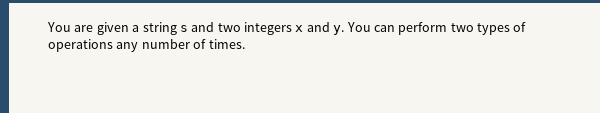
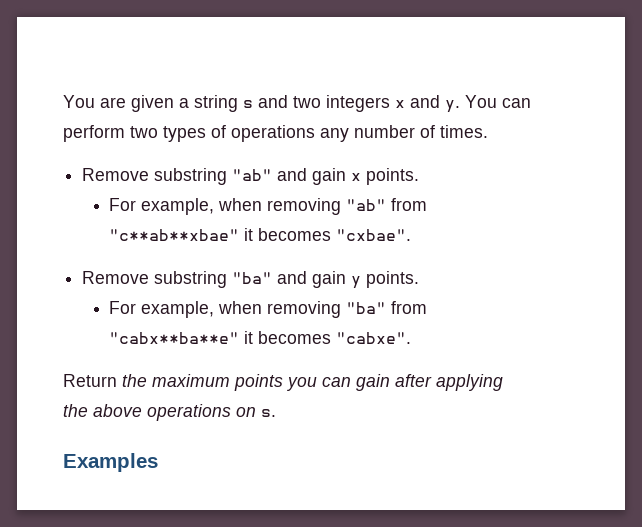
(245, 44) none -> [82,168,420,185] [109,198,428,215] [109,228,412,241] [82,271,420,289] [109,301,428,318] [109,331,412,344] [63,374,503,391] [63,404,276,421] [63,453,158,472] // Remove substring "ab" and gain x points. // For example, when removing "ab" from "c**ab**xbae" it becomes "cxbae". // Remove substring "ba" and gain y points. // For example, when removing "ba" from "cabx**ba**e" it becomes "cabxe". // Return the maximum points you can gain after applying the above operations on s. // Examples

